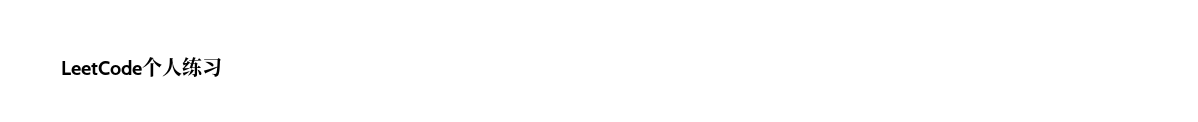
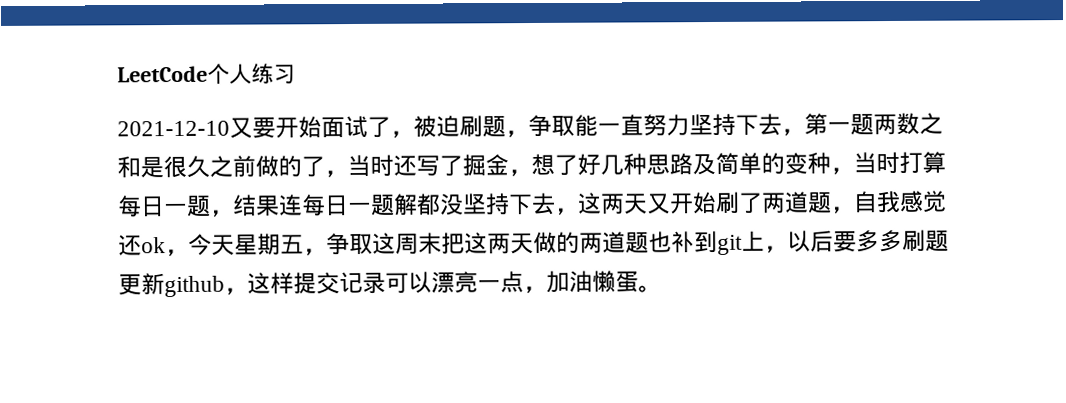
(222, 67) none -> [117,112,943,139] [117,151,946,179] [117,190,947,218] [118,229,949,257] [118,270,662,298] // 2021-12-10又要开始面试了，被迫刷题，争取能一直努力坚持下去，第一题两数之和是很久之前做的了，当时还写了掘金，想了好几种思路及简单的变种，当时打算每日一题，结果连每日一题解都没坚持下去，这两天又开始刷了两道题，自我感觉还ok，今天星期五，争取这周末把这两天做的两道题也补到git上，以后要多多刷题更新github，这样提交记录可以漂亮一点，加油懒蛋。

